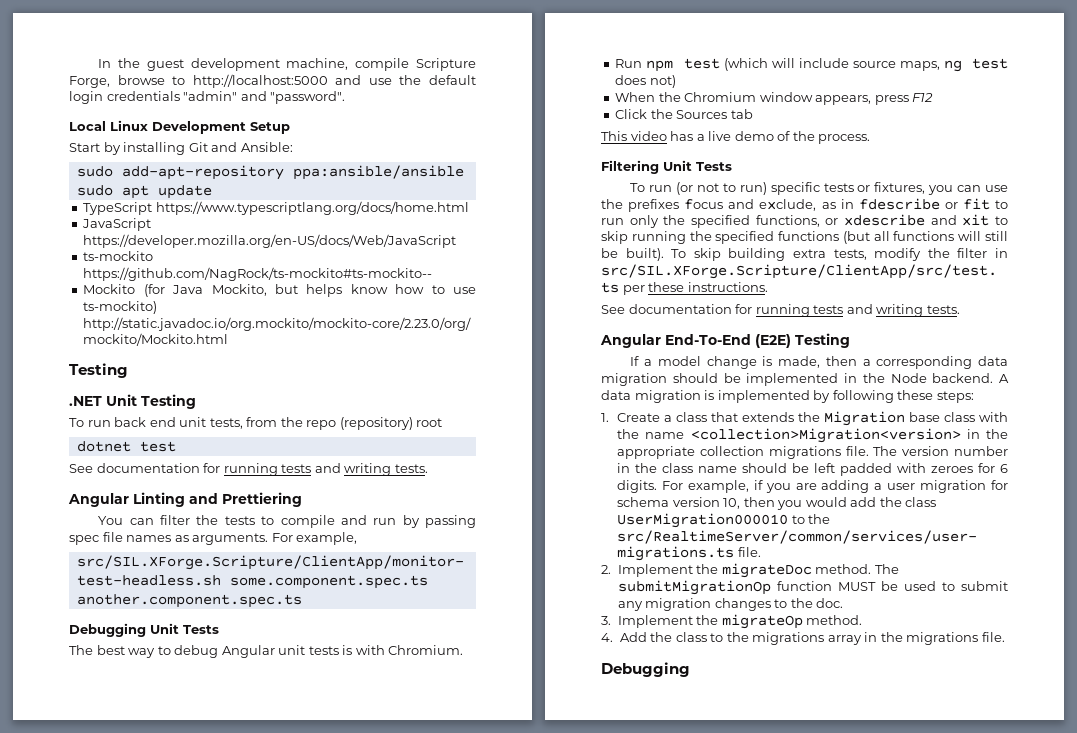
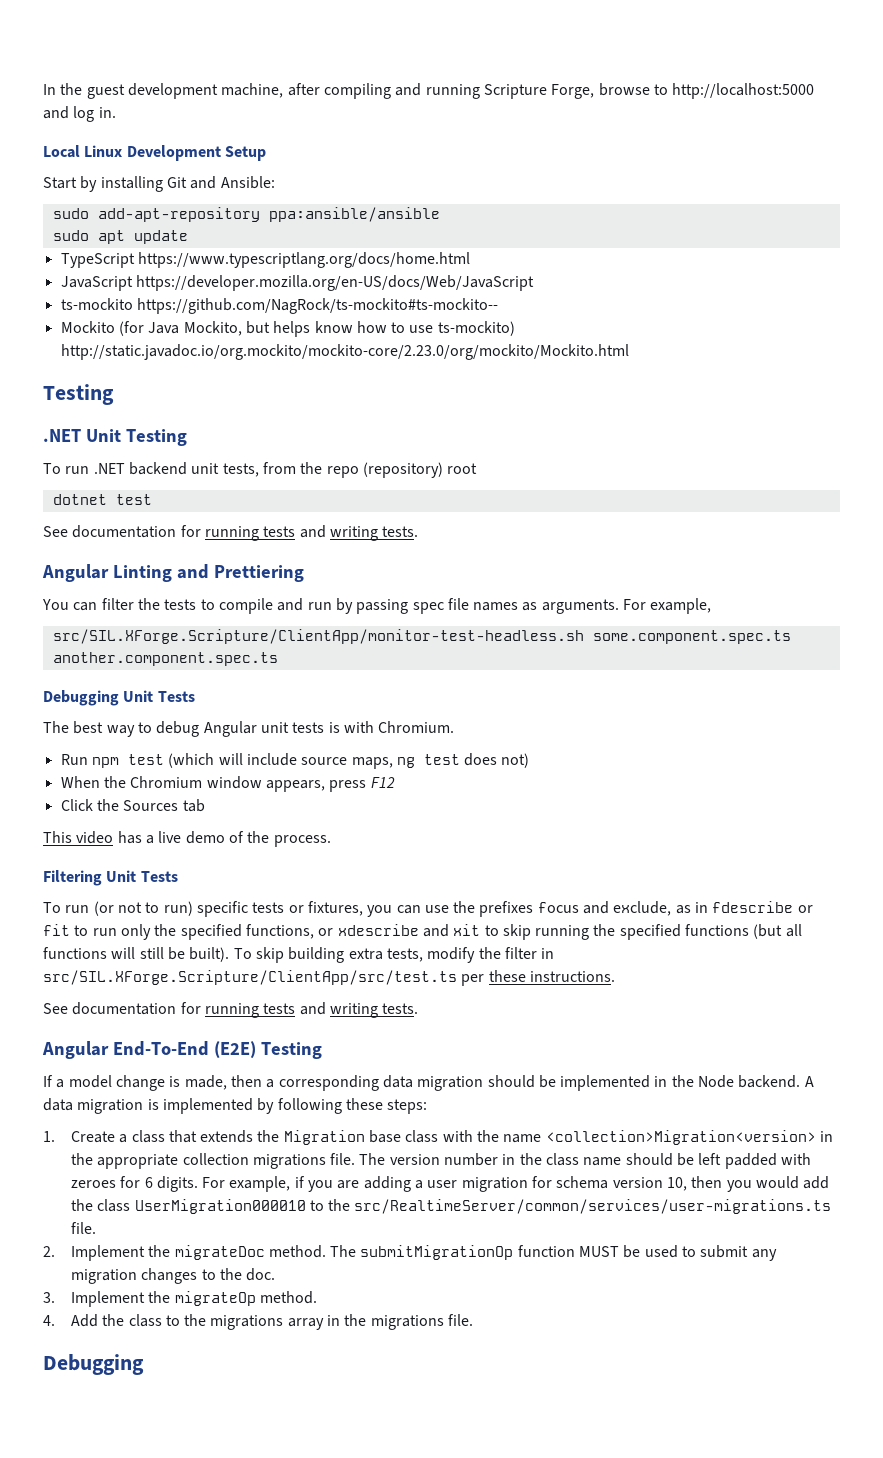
[355,58,410,71] compile -> [287,83,480,99] after compiling and running
[368,75,476,85] [69,91,346,104] use the default login credentials "admin" and "password". -> [73,106,116,122] log in.
[114,417,176,427] back end -> [93,462,187,475] .NET backend

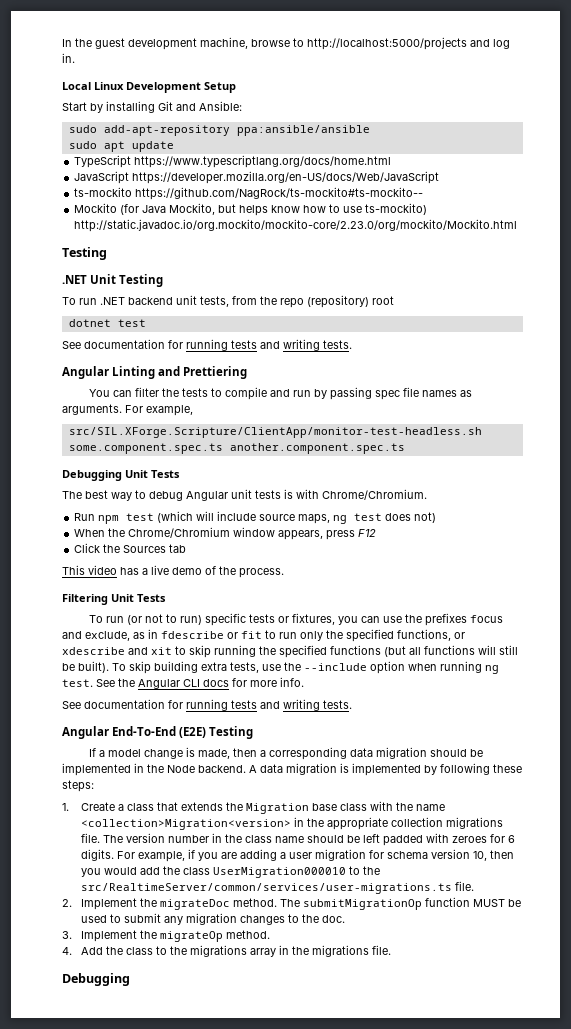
[287,83,595,99] after compiling and running Scripture Forge, -> (248, 43) none
[672,83,815,99] http://localhost:5000 -> [307,37,467,50] http://localhost:5000/projects
[378,721,455,733] Chromium. -> [322,489,427,500] Chrome/Chromium.
[130,776,203,788] Chromium -> [128,527,231,538] Chrome/Chromium
[427,947,555,963] [43,970,615,986] modify the filter in src/SIL.XForge.Scripture/ClientApp/src/test.ts per these instructions. -> [262,661,499,674] [62,677,304,689] use the --include option when running ng test. See the Angular CLI docs for more info.

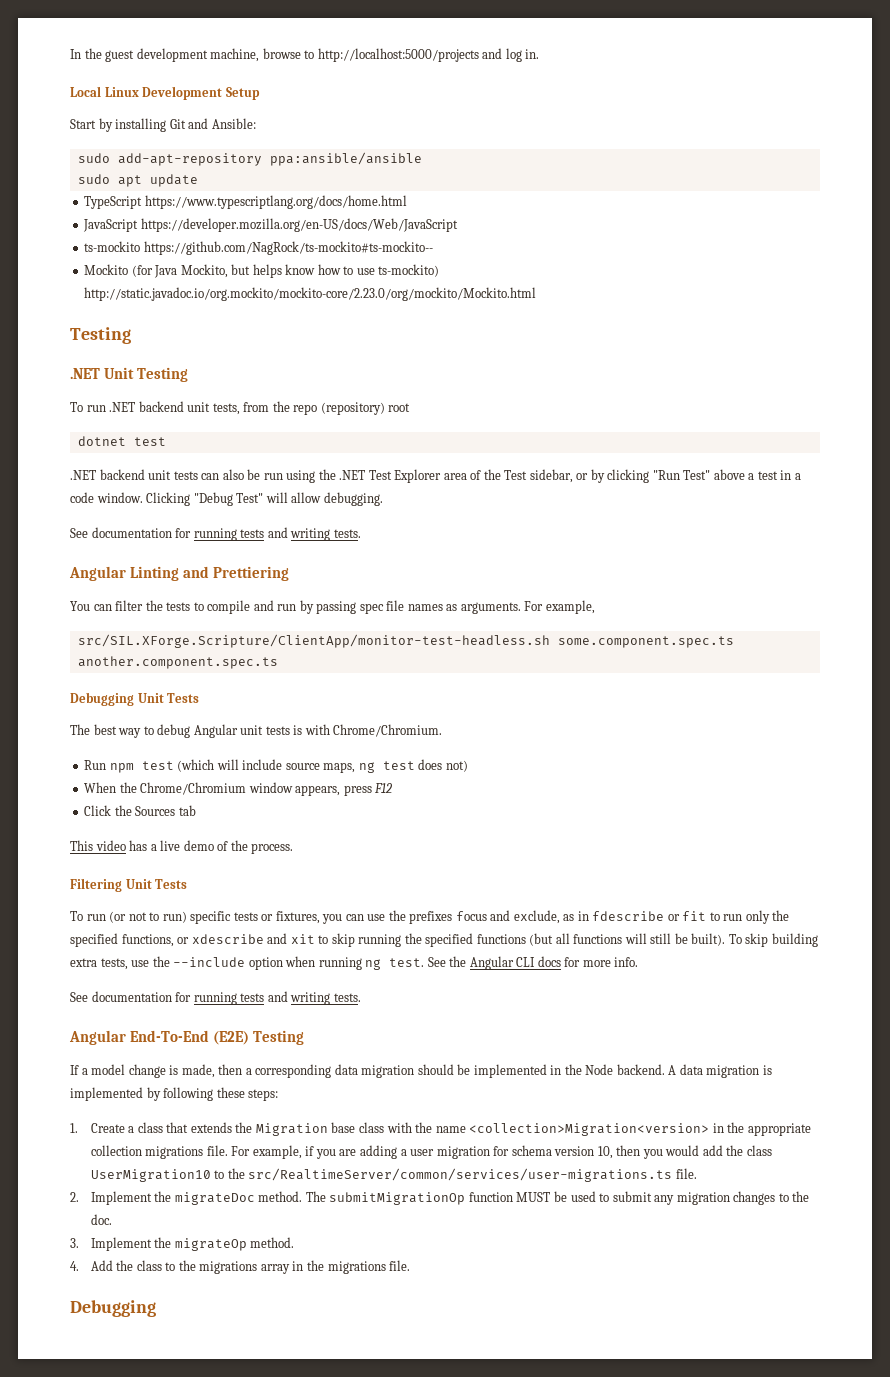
(146, 323) none -> [70,469,801,483] [70,492,383,506] // .NET backend unit tests can also be run using the .NET Test Explorer area of the Test sidebar, or by clicking "Run Test" above a test in a code window. Clicking "Debug Test" will allow debugging.
[103,833,516,846] [81,849,115,861] The version number in the class name should be left padded with zeroes for 6 digits. -> (228, 1150) none
[213,867,347,878] UserMigration000010 -> [90,1169,211,1182] UserMigration10

